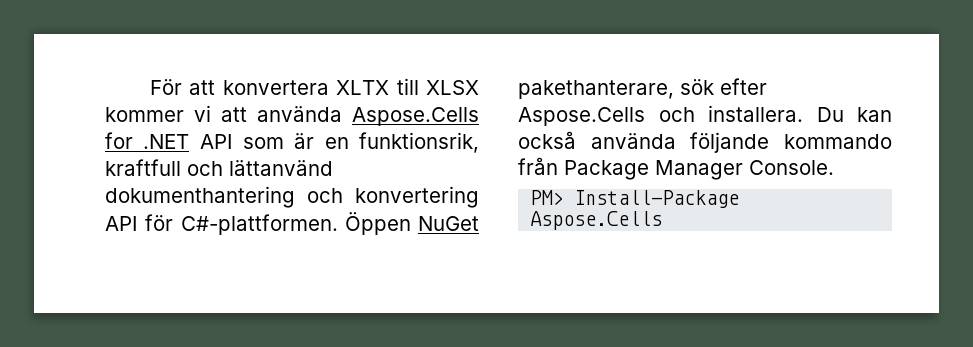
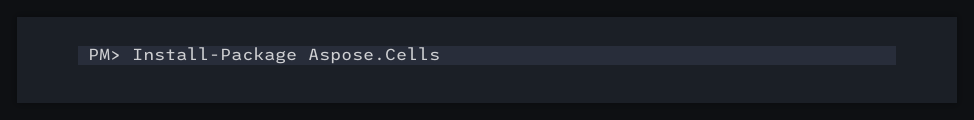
[150,78,479,95] [105,105,479,126] [105,132,479,153] [105,159,333,176] [105,186,479,208] [105,212,479,235] [518,78,767,99] [518,105,892,126] [518,131,892,153] [518,157,834,180] För att konvertera XLTX till XLSX kommer vi att använda Aspose.Cells for .NET API som är en funktionsrik, kraftfull och lättanvänd dokumenthantering och konvertering API för C#-plattformen. Öppen NuGet pakethanterare, sök efter Aspose.Cells och installera. Du kan också använda följande kommando från Package Manager Console. // -> (88, 54) none

